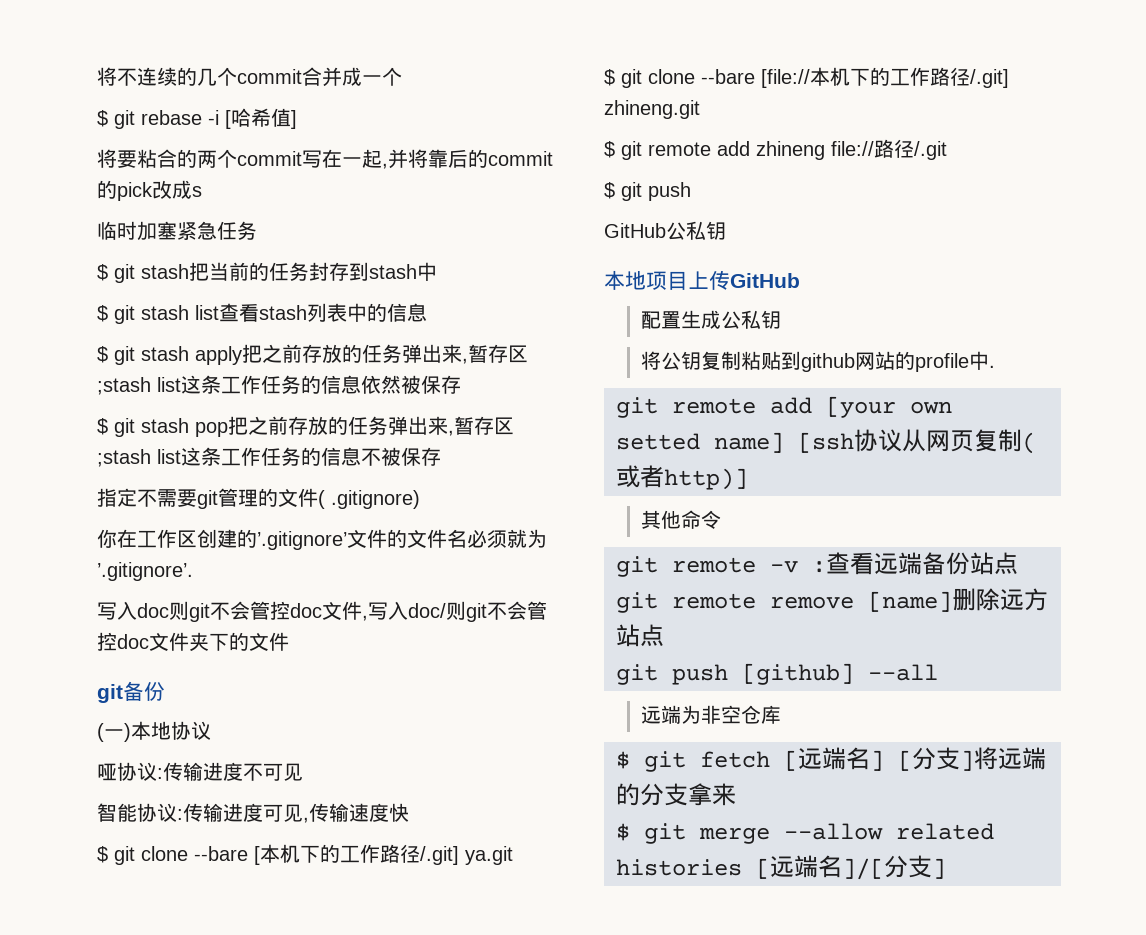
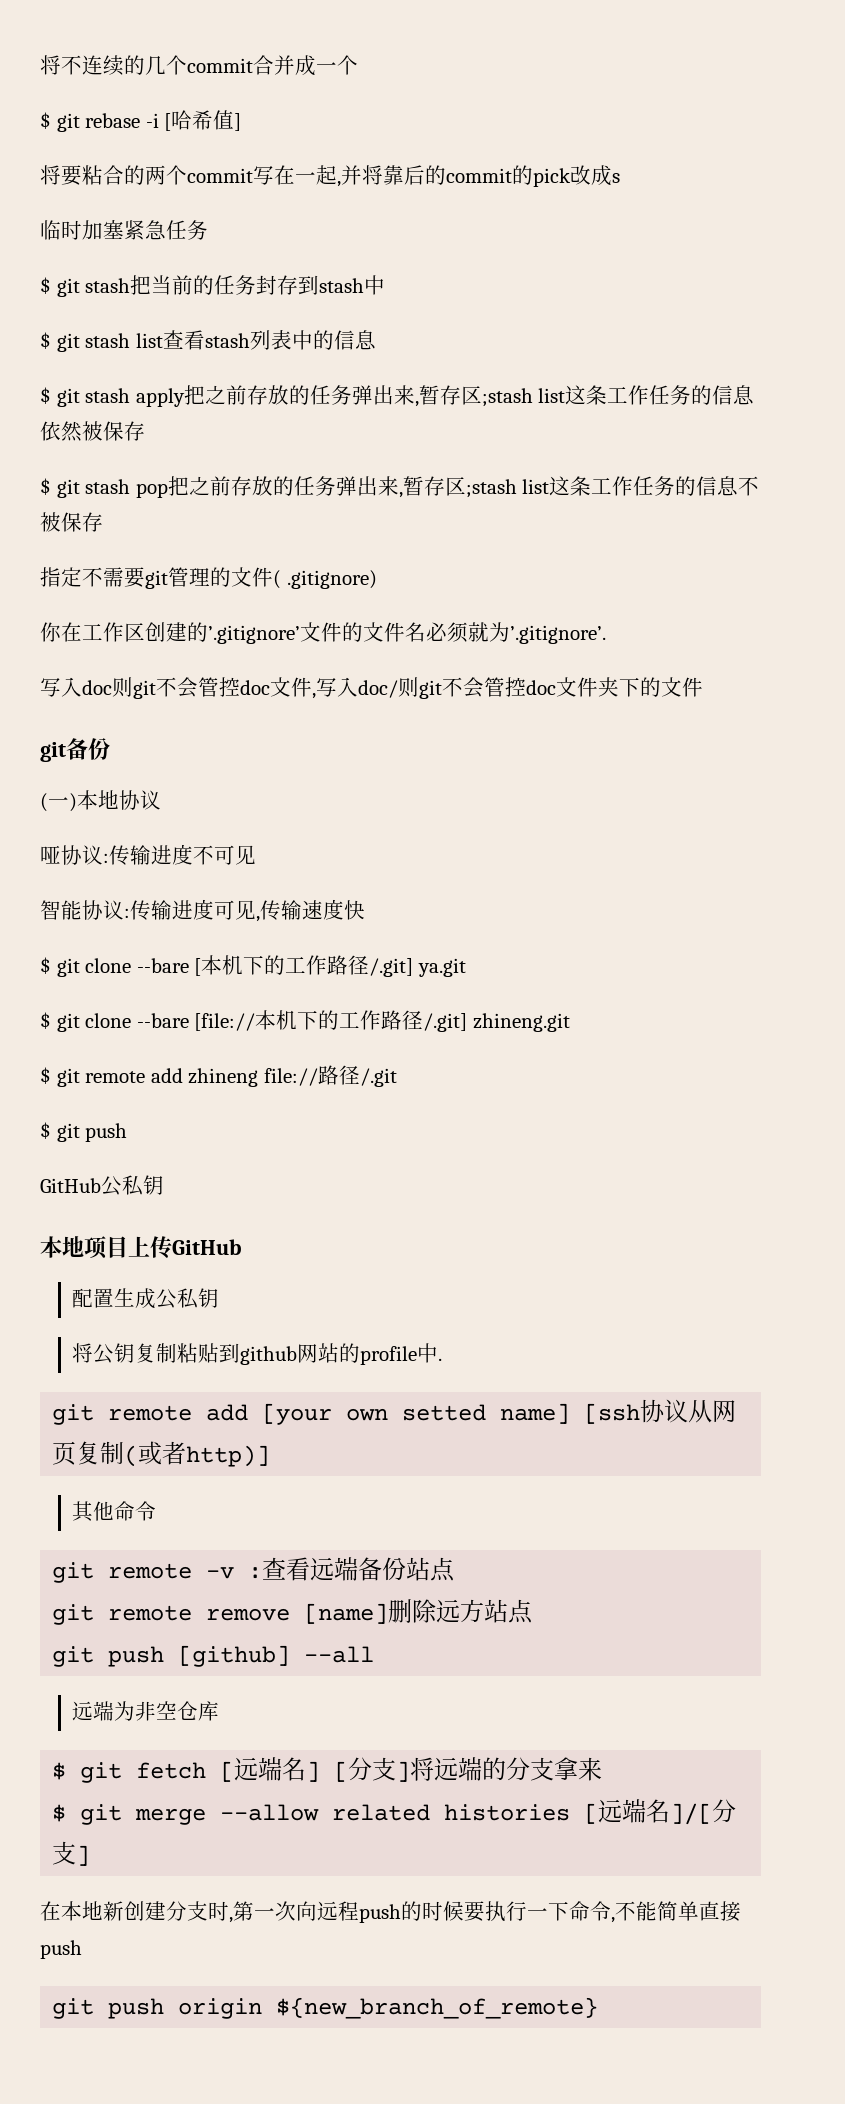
(946, 868) none -> [40,1901,741,1923] [40,1940,82,1959] [52,1997,599,2019] // 在本地新创建分支时,第一次向远程push的时候要执行一下命令,不能简单直接push // git push origin ${new_branch_of_remote}

